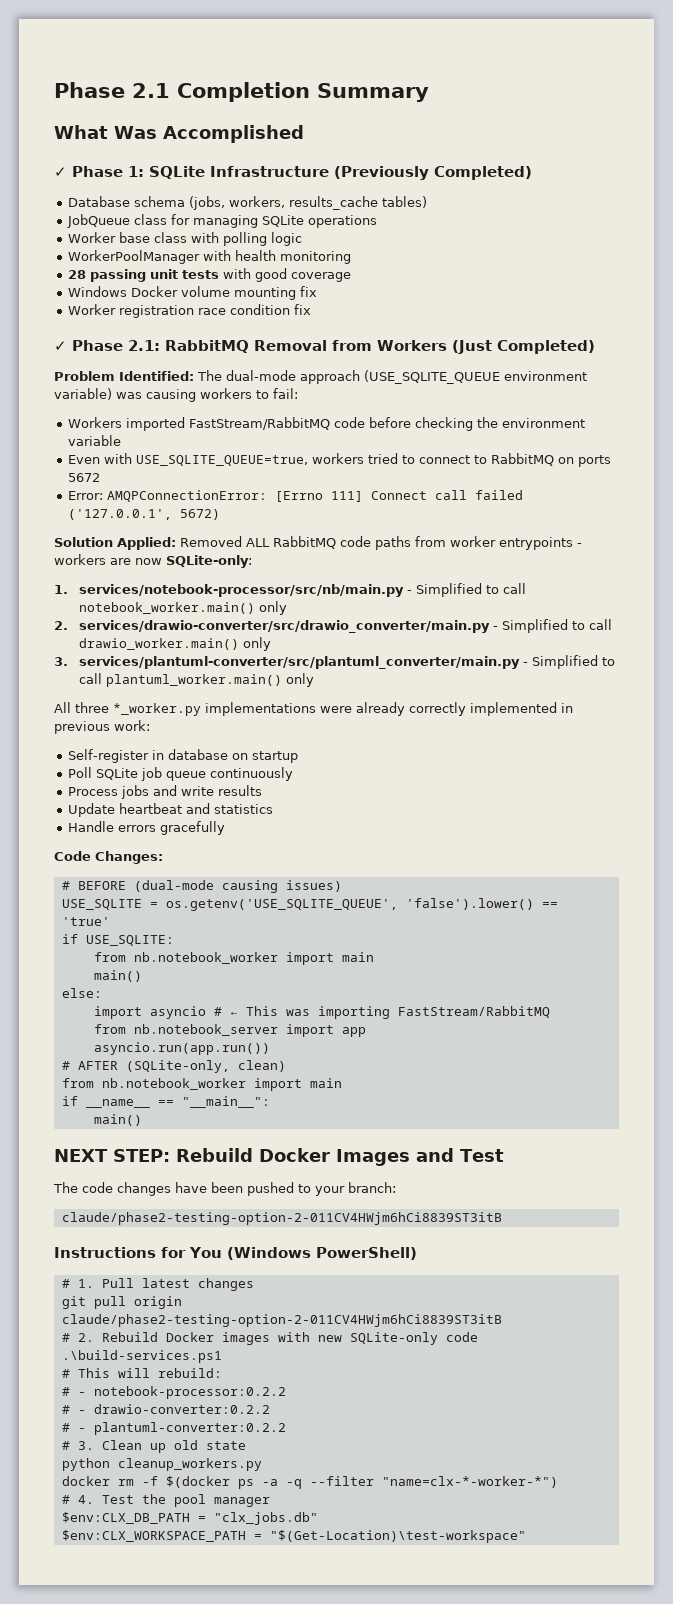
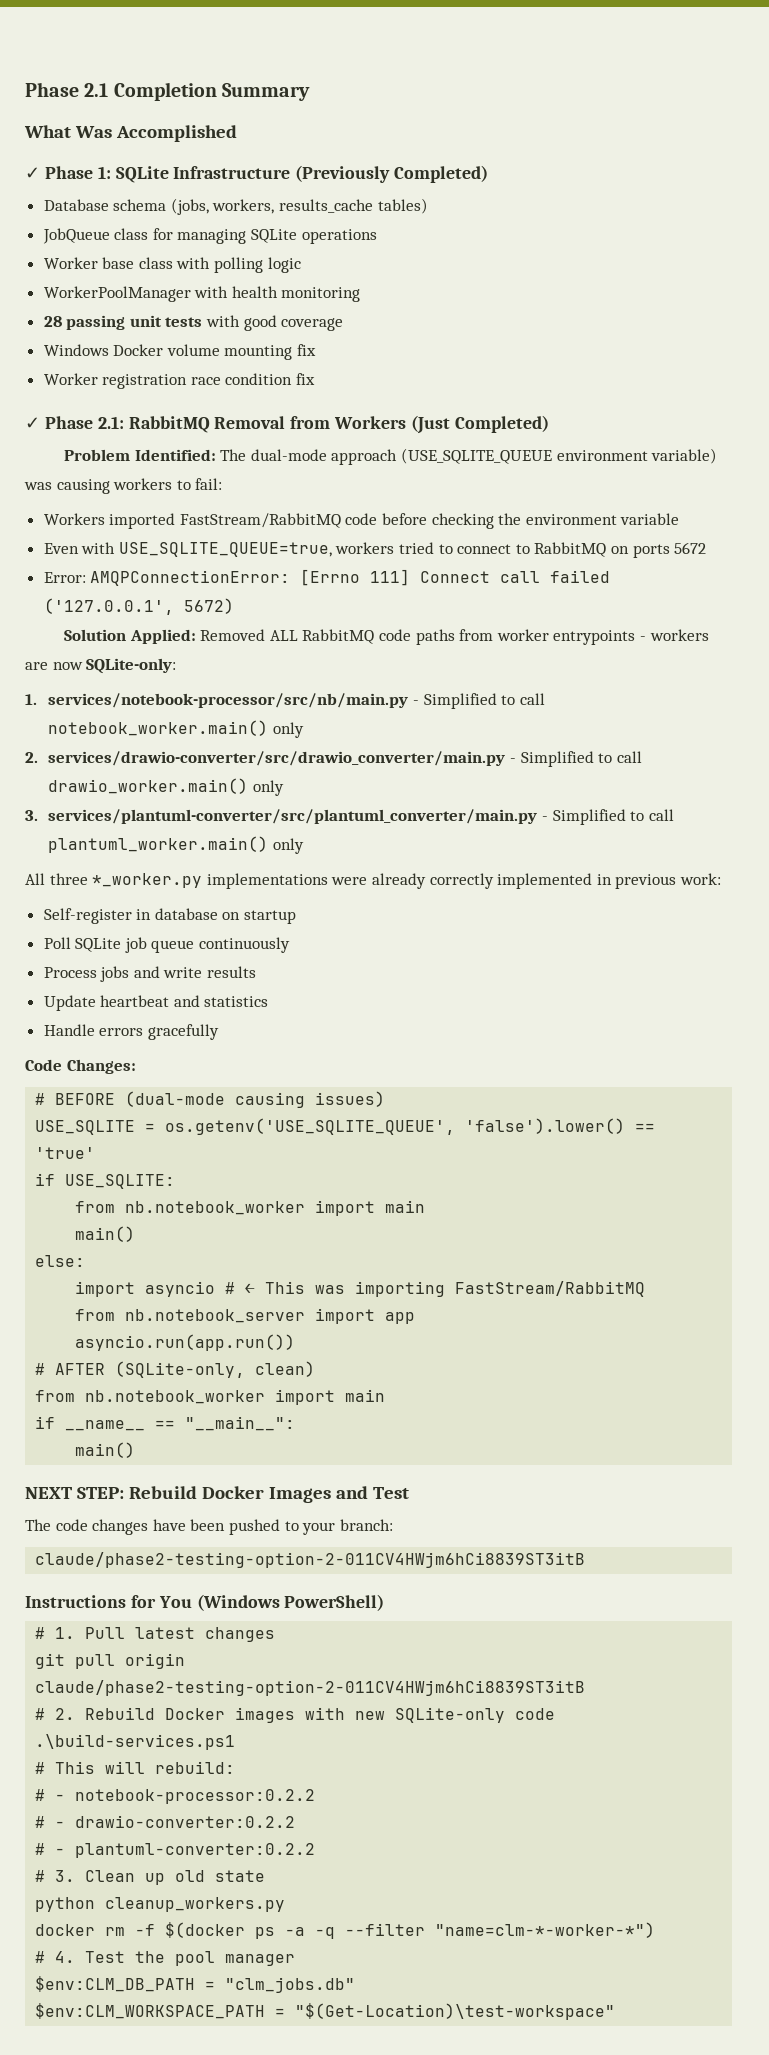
[381,1476,558,1488] "name=clx-*-worker-*") -> [435,1922,656,1938] "name=clm-*-worker-*")
[61,1512,318,1525] [61,1530,246,1542] $env:CLX_DB_PATH = "clx_jobs.db" // $env:CLX_WORKSPACE_PATH -> [35,1976,356,1993] [35,2003,266,2019] $env:CLM_DB_PATH = "clm_jobs.db" // $env:CLM_WORKSPACE_PATH

